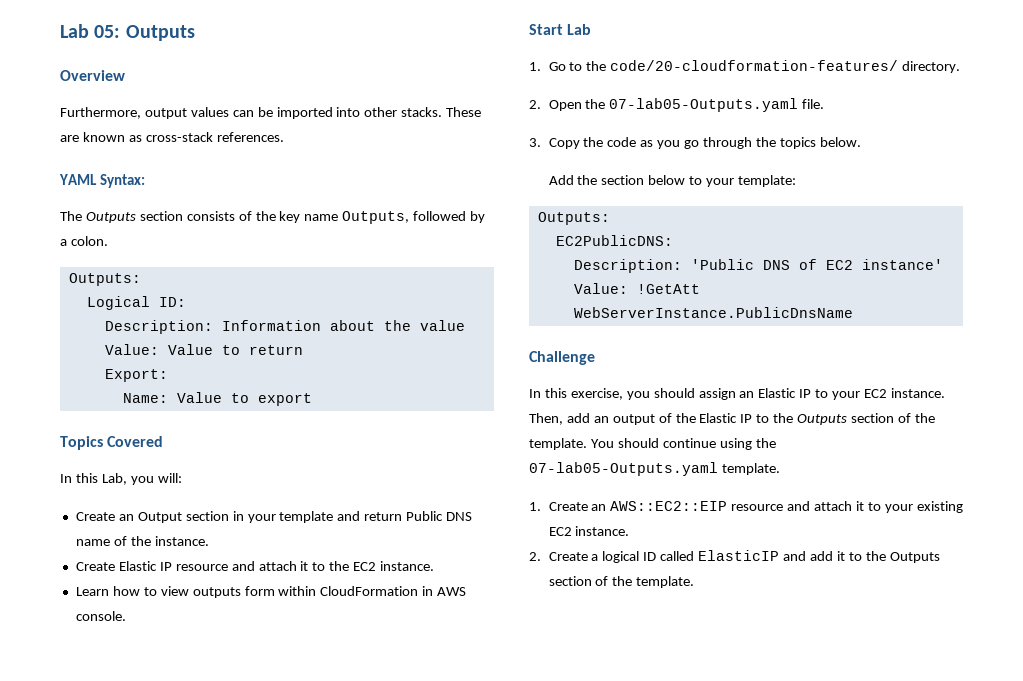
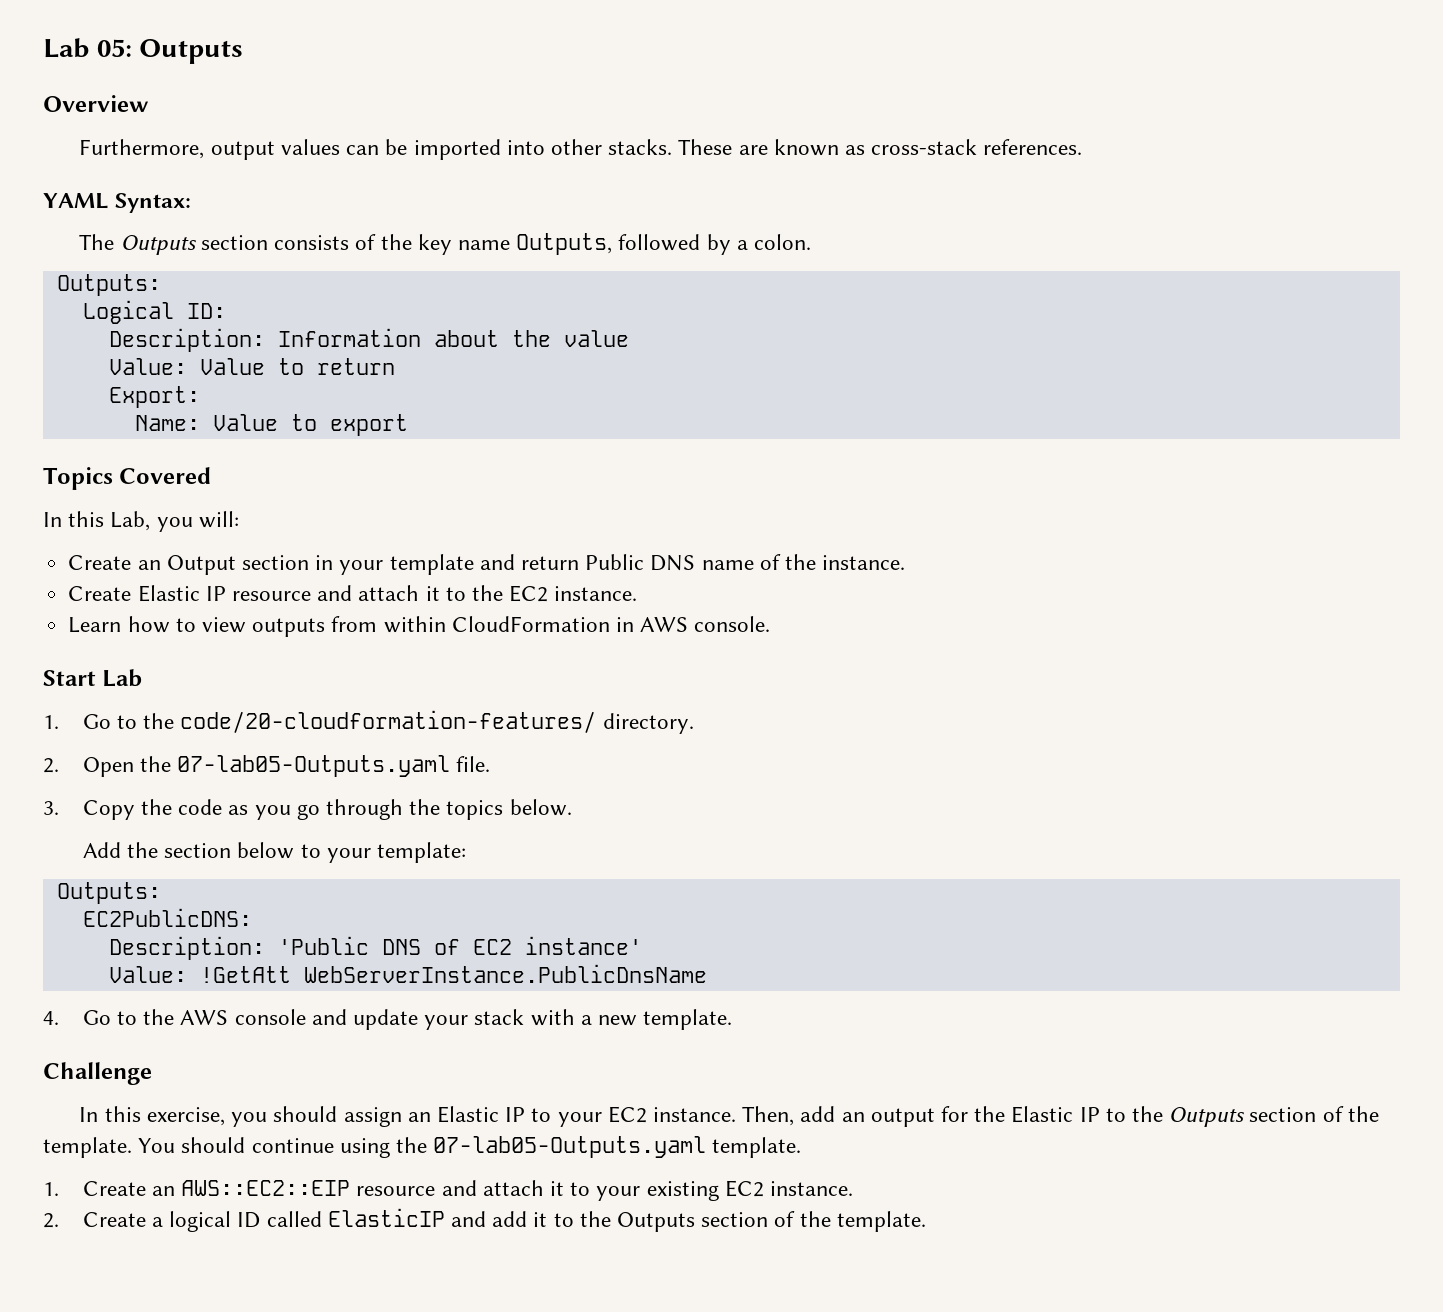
[244,586,275,596] form -> [331,616,378,632] from
(853, 312) none -> [43,1009,733,1030] // 4. Go to the AWS console and update your stack with a new template.
[658,413,672,423] of -> [941,1106,969,1122] for

